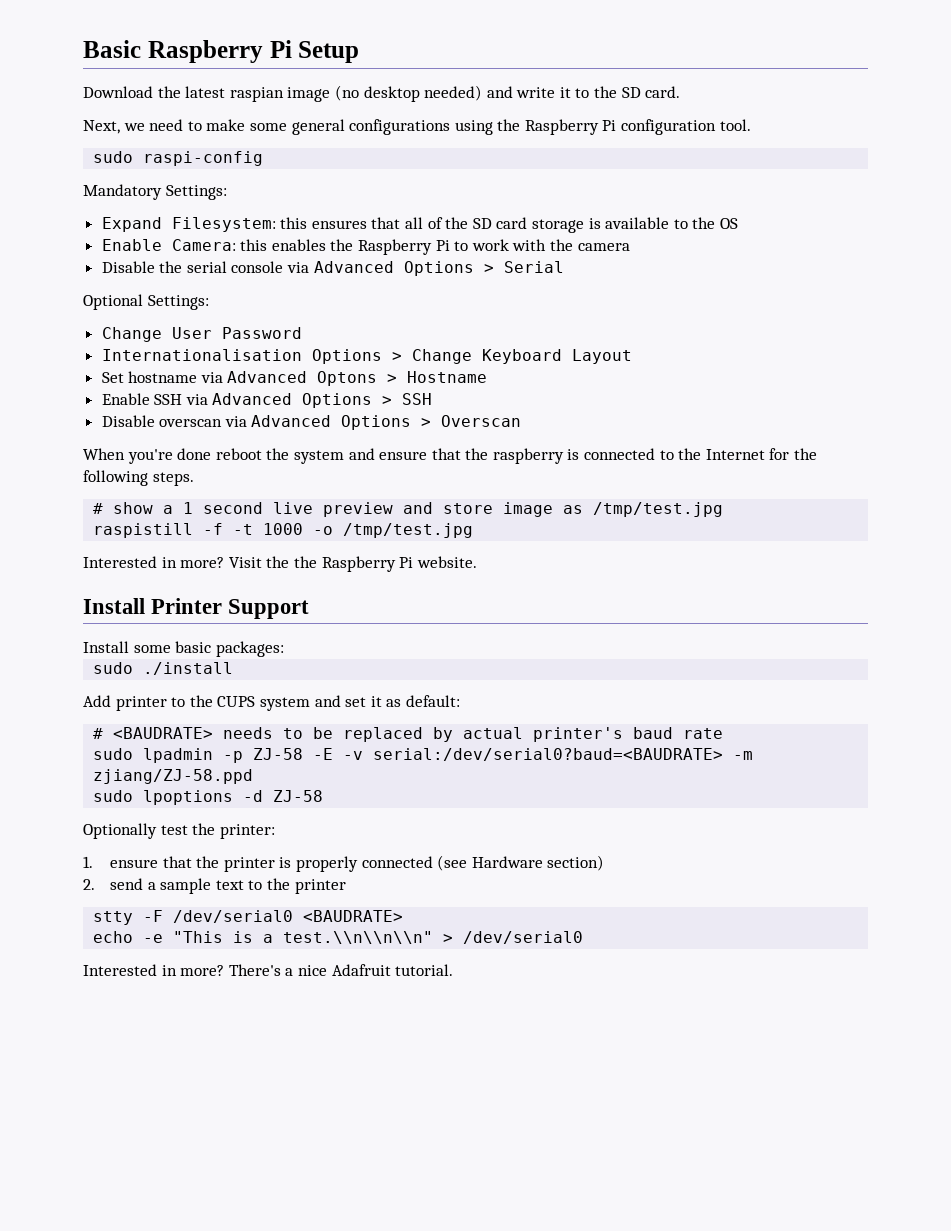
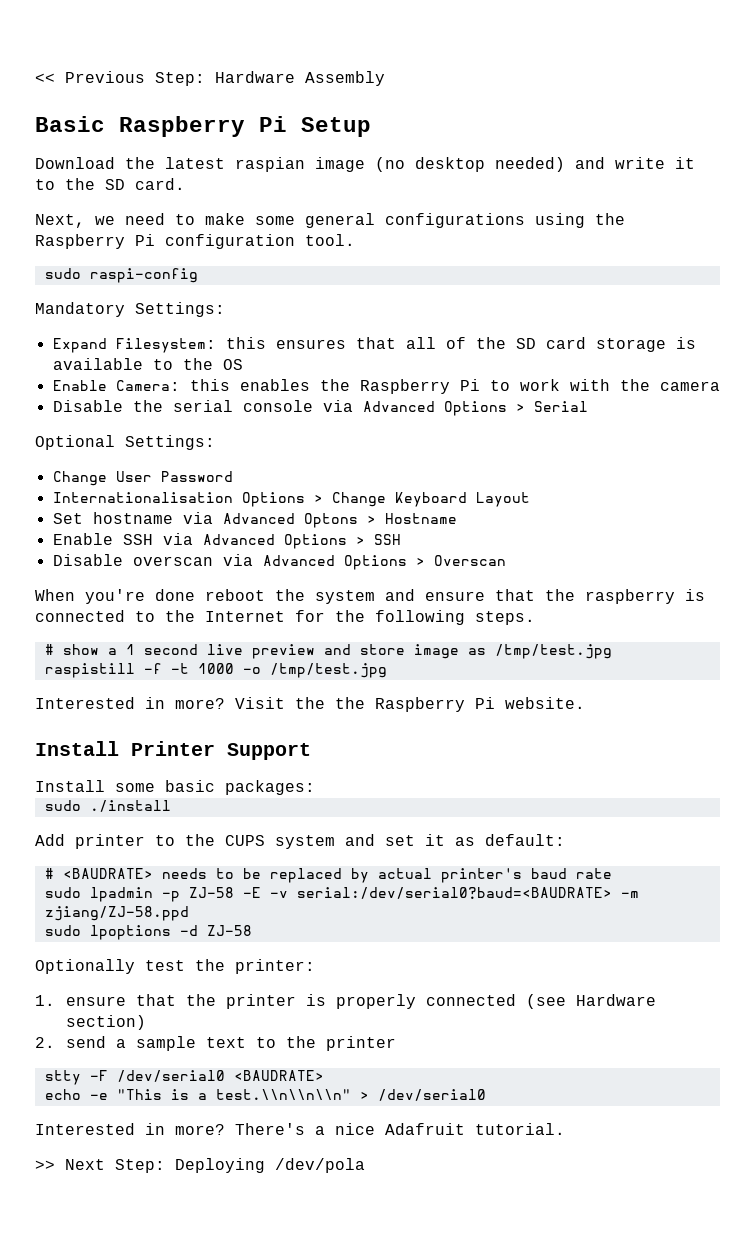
(83, 49) none -> [35,71,385,86] << Previous Step: Hardware Assembly //
(454, 970) none -> [35,1158,365,1173] // >> Next Step: Deploying /dev/pola

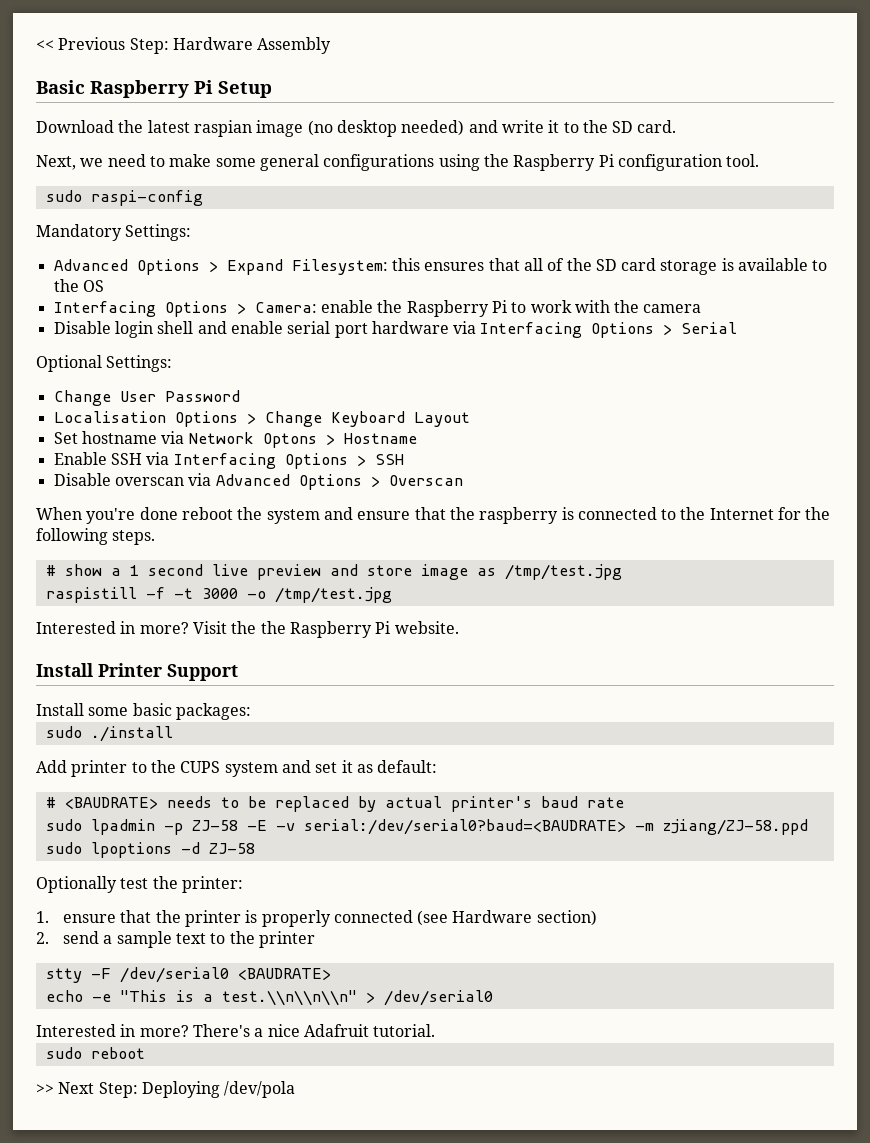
(225, 309) none -> [53,259,218,275] Advanced Options >
[52,379,310,391] Enable Camera: this enables -> [53,300,373,317] Interfacing Options > Camera: enable
[132,400,435,412] the serial console via Advanced -> [114,321,583,338] login shell and enable serial port hardware via Interfacing
[52,492,233,503] Internationalisation -> [53,411,166,423] Localisation
[222,513,295,524] Advanced -> [188,432,254,444] Network
[202,534,275,545] Advanced -> [173,453,276,469] Interfacing
[197,663,234,674] 1000 -> [201,588,238,599] 3000
(565, 1129) none -> [45,1047,145,1059] // sudo reboot

